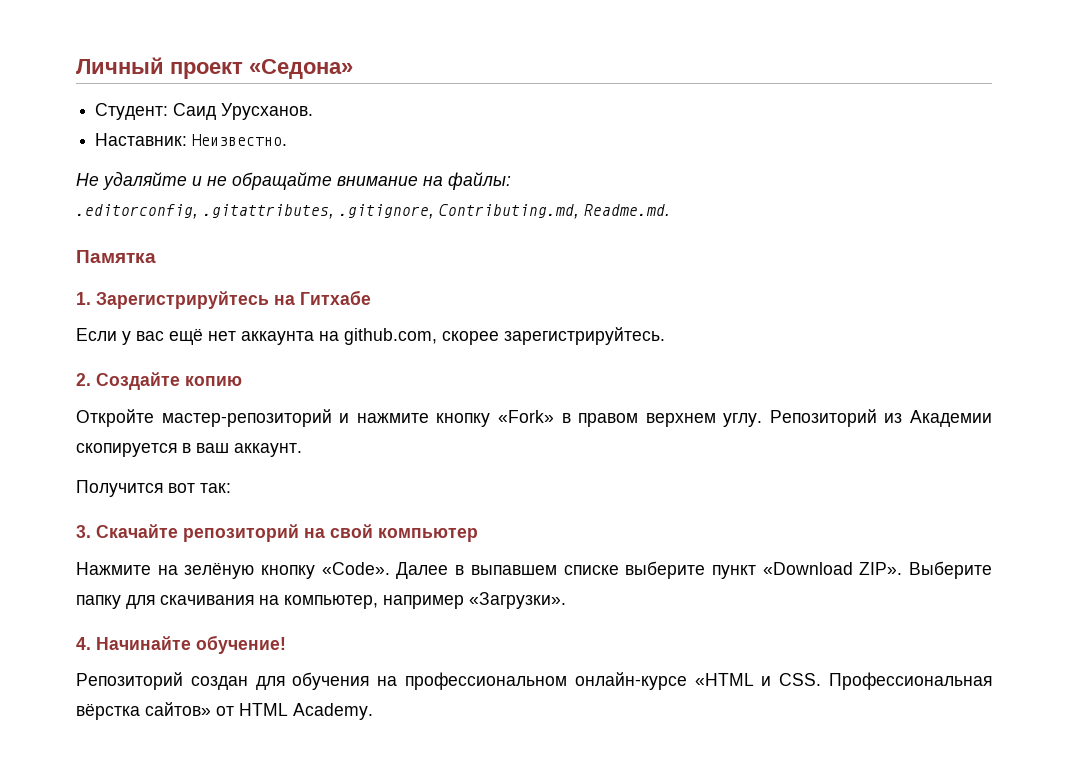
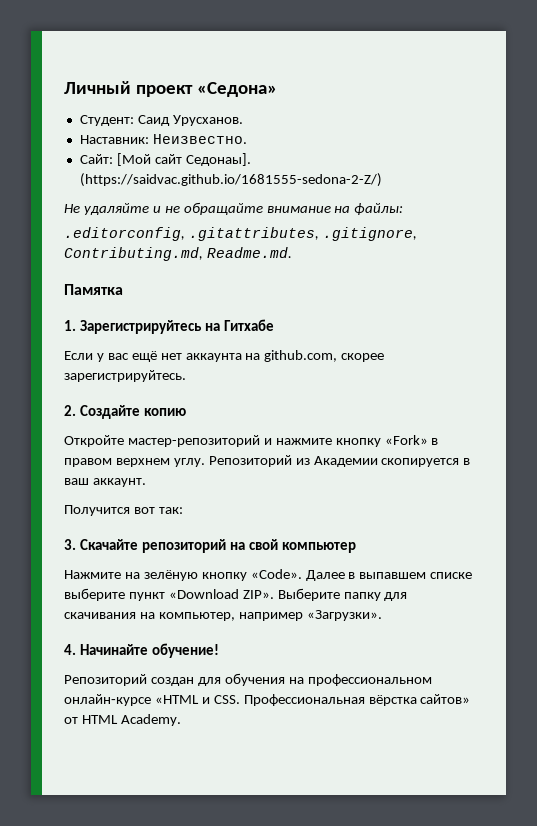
(288, 140) none -> [79,153,251,166] [79,173,382,187] // Сайт: [Мой сайт Седонаы]. (https://saidvac.github.io/1681555-sedona-2-Z/)

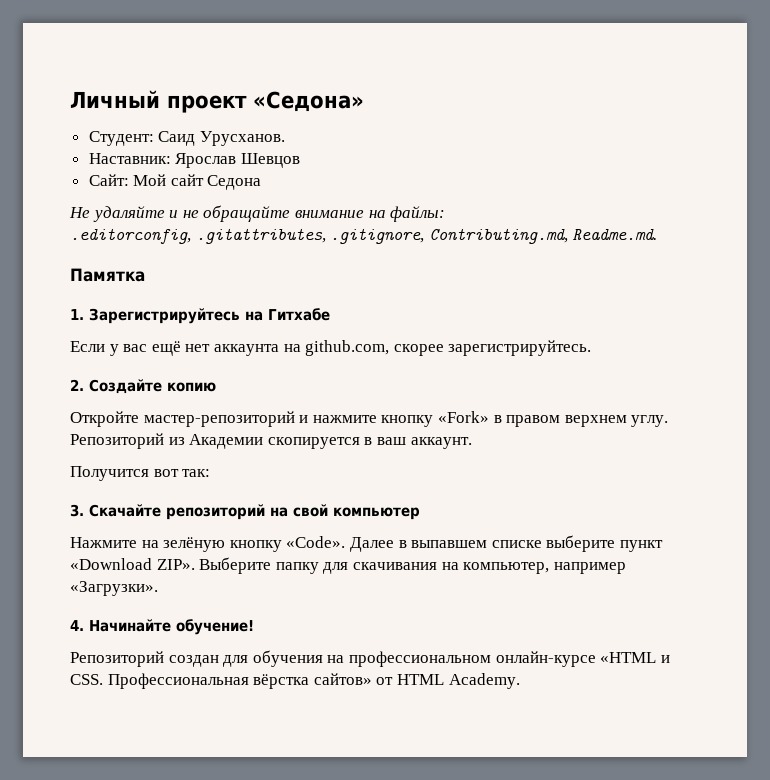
[152,134,247,144] Неизвестно. -> [175,153,300,168] Ярослав Шевцов
[116,153,251,166] [79,173,382,187] [Мой сайт Седонаы]. (https://saidvac.github.io/1681555-sedona-2-Z/) -> [133,174,262,190] Мой сайт Седона

